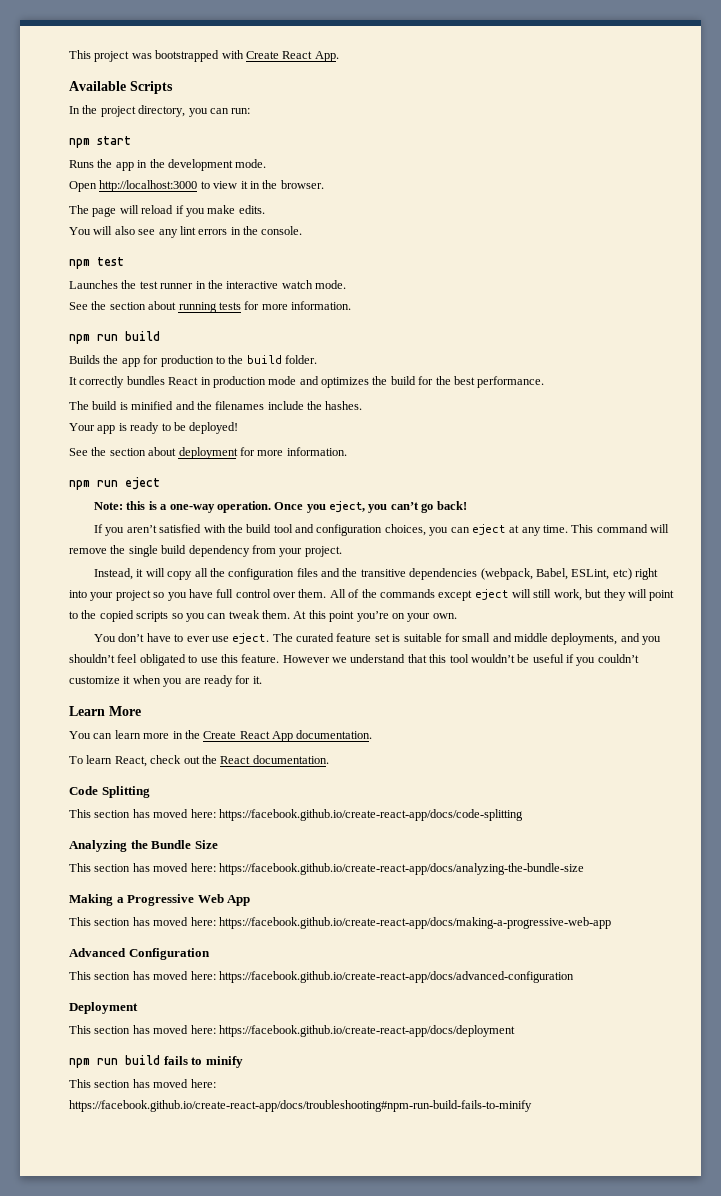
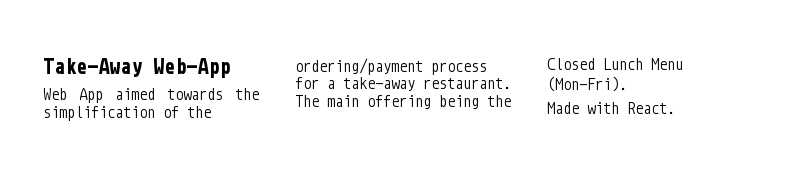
[69,50,339,62] [69,81,173,94] [69,105,251,117] [69,136,131,148] [69,159,267,171] [69,180,324,192] [69,205,265,217] [69,226,303,238] [69,257,124,269] [69,280,346,289] [69,301,351,313] [69,331,160,344] [69,355,317,367] [69,376,545,388] [69,401,363,410] [69,422,239,434] [69,447,347,459] [69,477,160,490] [94,501,467,513] [94,524,670,536] [69,545,342,557] [94,568,659,580] [69,589,675,601] [69,610,457,622] [94,633,662,645] [69,654,639,666] [69,675,262,687] [69,706,141,716] [69,730,373,742] [69,755,329,767] [69,786,150,798] [69,809,523,821] [69,840,218,852] [69,863,584,875] [69,894,251,906] [69,917,611,929] [69,948,210,960] [69,971,574,983] [69,1002,138,1014] [69,1025,515,1037] [69,1055,243,1068] [69,1079,216,1088] [69,1100,532,1112] This project was bootstrapped with Create React App. // Available Scripts // In the project directory, you can run: // npm start // Runs the app in the development mode. // Open http://localhost:3000 to view it in the browser. // The page will reload if you make edits. // You will also see any lint errors in the console. // npm test // Launches the test runner in the interactive watch mode. // See the section about running tests for more information. // npm run build // Builds the app for production to the build folder. // It correctly bundles React in production mode and optimizes the build for the best performance. // The build is minified and the filenames include the hashes. // Your app is ready to be deployed! // See the section about deployment for more information. // npm run eject // Note: this is a one-way operation. Once you eject, you can’t go back! // If you aren’t satisfied with the build tool and configuration choices, you can eject at any time. This command will remove the single build dependency from your project. // Instead, it will copy all the configuration files and the transitive dependencies (webpack, Babel, ESLint, etc) right into your project so you have full control over them. All of the commands except eject will still work, but they will point to the copied scripts so you can tweak them. At this point you’re on your own. // You don’t have to ever use eject. The curated feature set is suitable for small and middle deployments, and you shouldn’t feel obligated to use this feature. However we understand that this tool wouldn’t be useful if you couldn’t customize it when you are ready for it. // Learn More // You can learn more in the Create React App documentation. // To learn React, check out the React documentation. // Code Splitting // This section has moved here: https://facebook.github.io/create-react-app/docs/code-splitting // Analyzing the Bundle Size // This section has moved here: https://facebook.github.io/create-react-app/docs/analyzing-the-bundle-size // Making a Progressive Web App // This section has moved here: https://facebook.github.io/create-react-app/docs/making-a-progressive-web-app // Advanced Configuration // This section has moved here: https://facebook.github.io/create-react-app/docs/advanced-configuration // Deployment // This section has moved here: https://facebook.github.io/create-react-app/docs/deployment // npm run build fails to minify // This section has moved here: https://facebook.github.io/create-react-app/docs/troubleshooting#npm-run-build-fails-to-minify -> [43,58,230,78] [43,88,259,103] [43,106,211,121] [295,58,487,75] [295,77,511,91] [295,95,511,109] [547,58,683,70] [547,76,627,92] [547,102,675,114] Take-Away Web-App // Web App aimed towards the simplification of the ordering/payment process for a take-away restaurant. The main offering being the Closed Lunch Menu (Mon-Fri). // Made with React.

